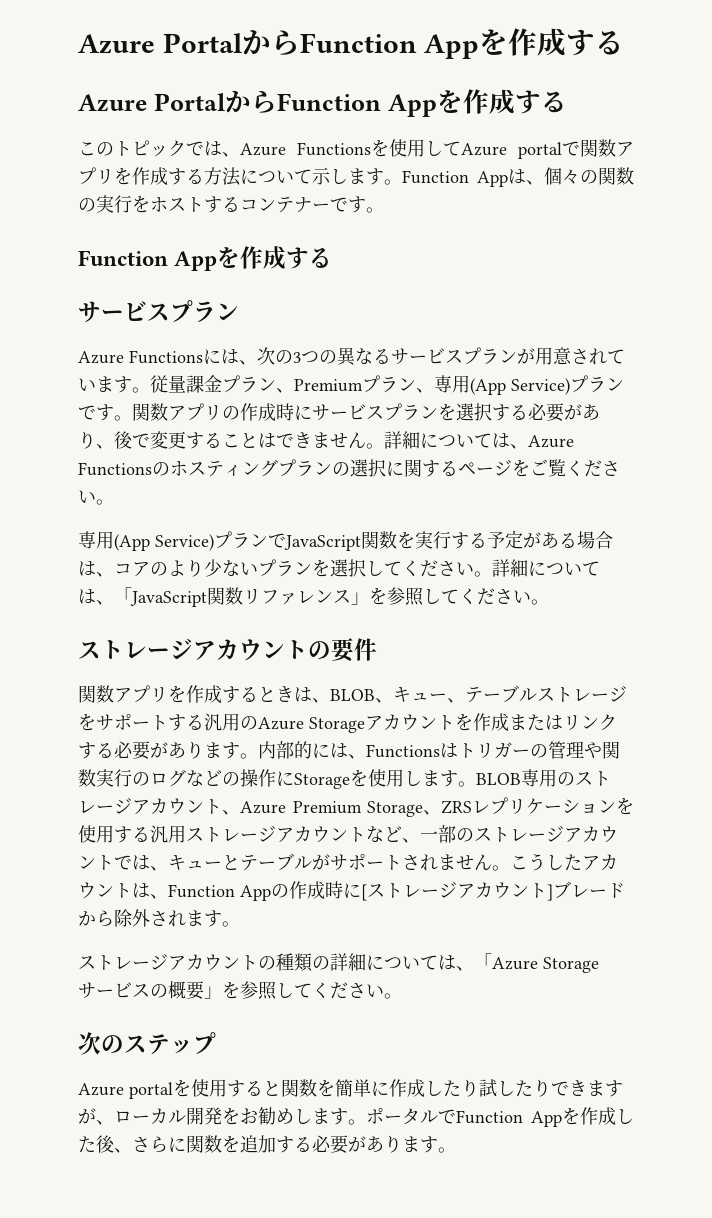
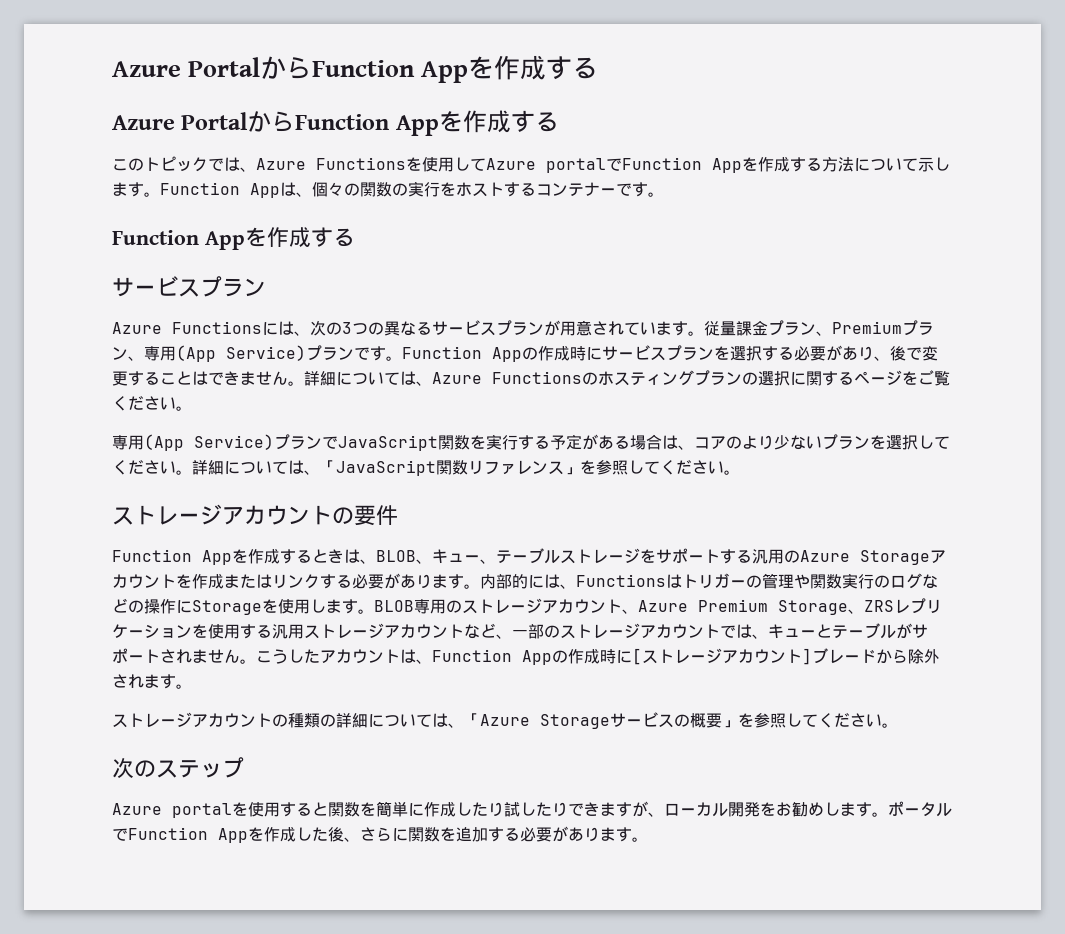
[580,139,634,157] [78,167,114,185] 関数アプリ -> [622,157,742,173] Function App
[132,403,222,421] 関数アプリ -> [402,346,522,362] Function App
[78,685,168,703] 関数アプリ -> [112,549,232,565] Function App

